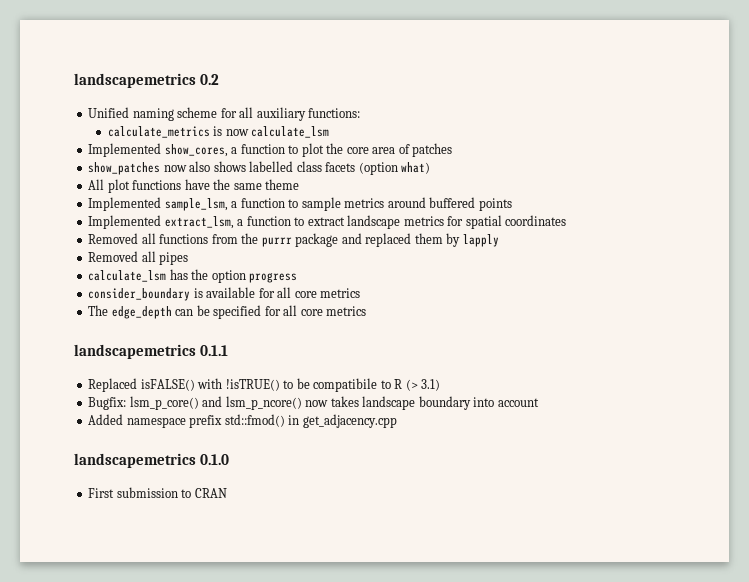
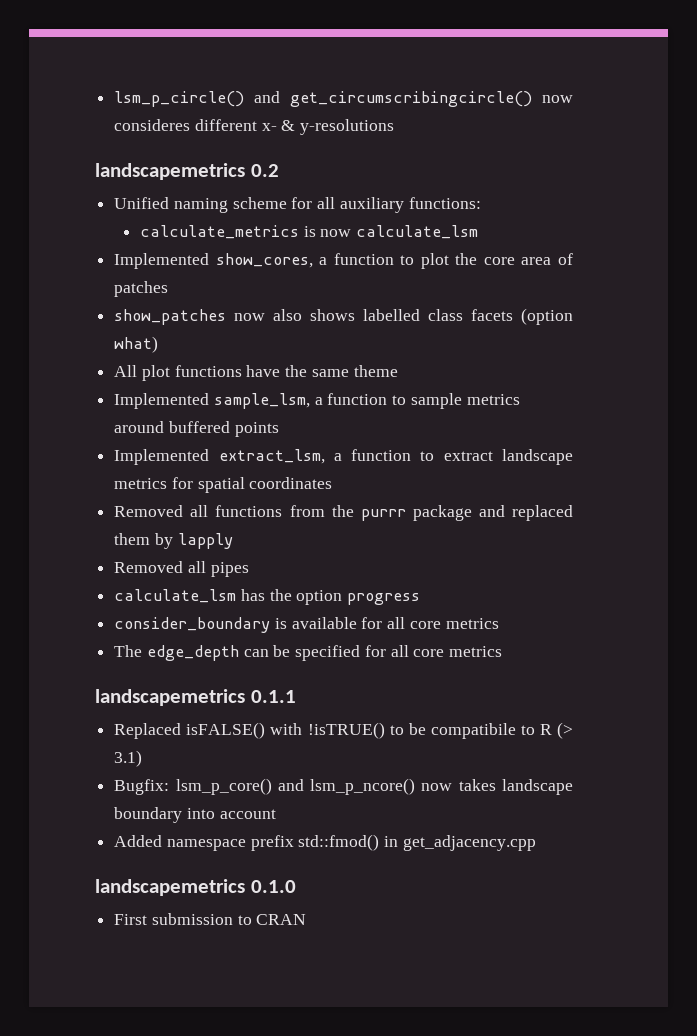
(74, 80) none -> [114,91,573,107] [114,119,395,135] lsm_p_circle() and get_circumscribingcircle() now consideres different x- & y-resolutions //

